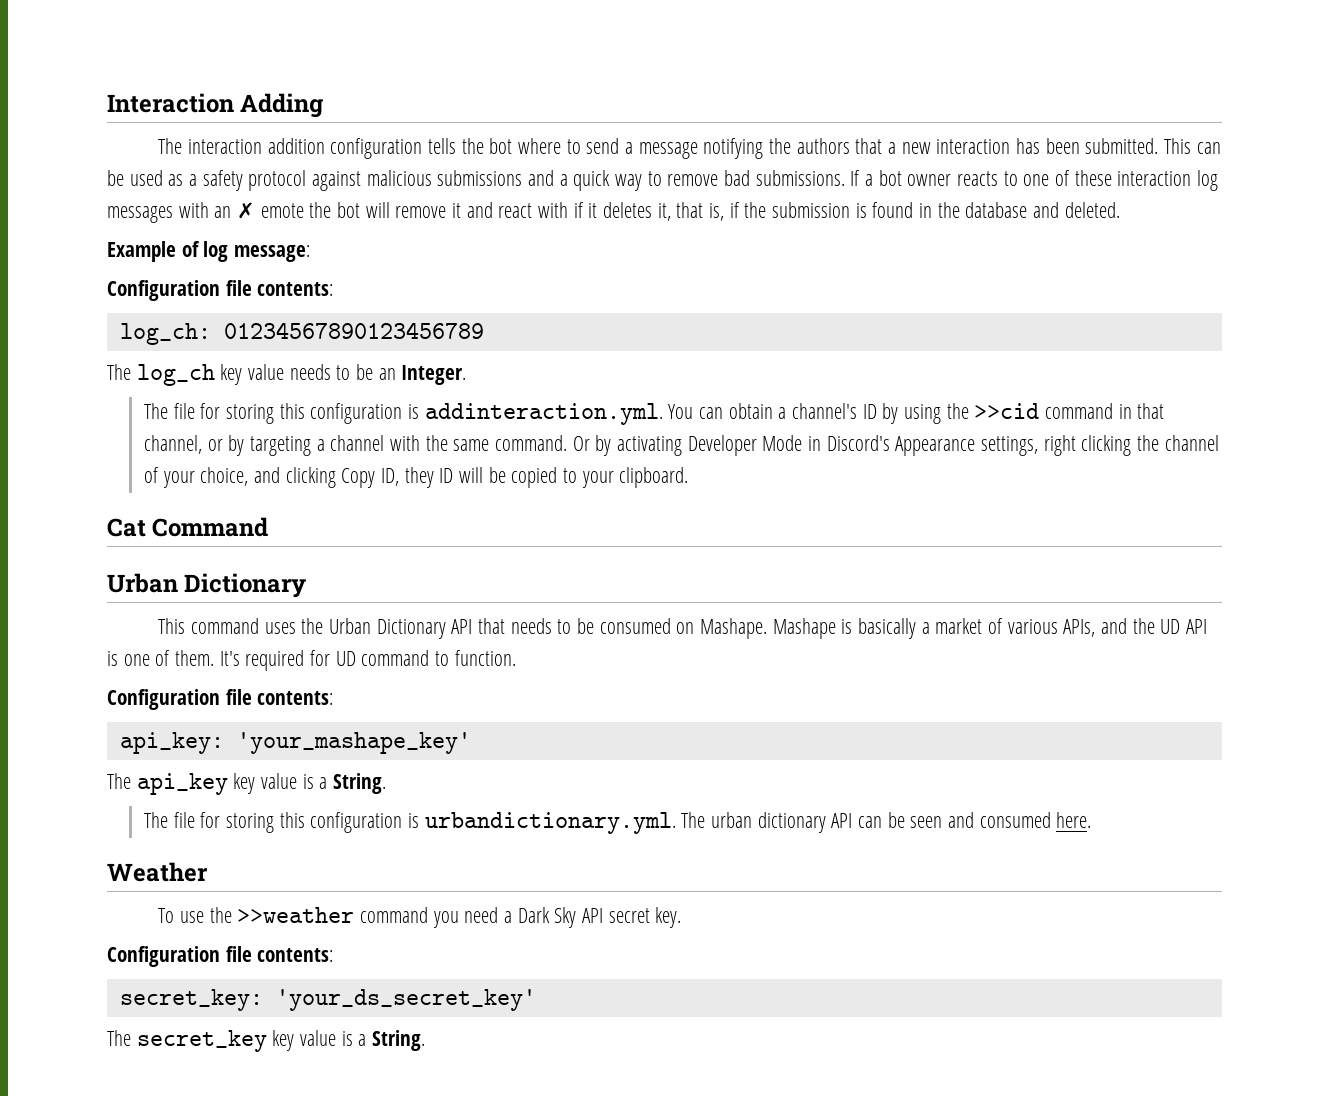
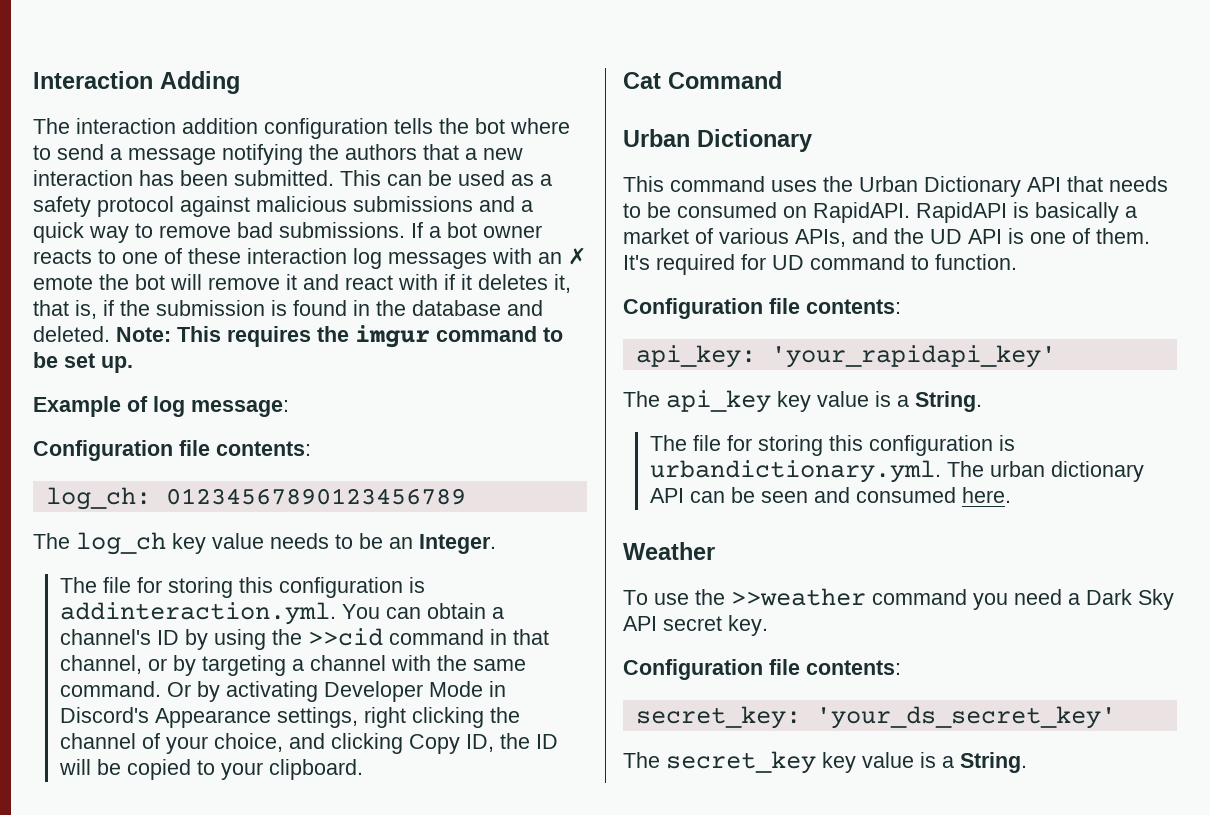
(1120, 210) none -> [116,325,563,348] [33,352,133,373] Note: This requires the imgur command to be set up.
[404,467,434,488] they -> [500,733,531,749] the
[699,618,836,639] Mashape. Mashape -> [813,202,1007,223] RapidAPI. RapidAPI
[236,732,471,754] 'your_mashape_key' -> [770,345,1056,368] 'your_rapidapi_key'

